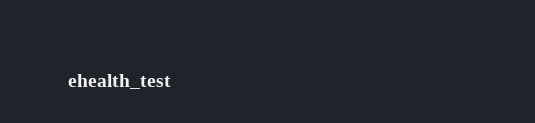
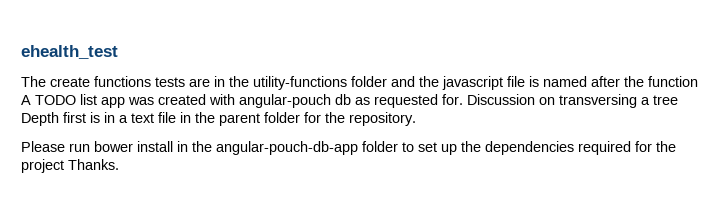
(171, 81) none -> [21,76,698,90] [21,94,678,108] [21,112,416,126] [21,141,676,155] [21,159,119,173] // The create functions tests are in the utility-functions folder and the javascript file is named after the function A TODO list app was created with angular-pouch db as requested for. Discussion on transversing a tree Depth first is in a text file in the parent folder for the repository. // Please run bower install in the angular-pouch-db-app folder to set up the dependencies required for the project Thanks.

